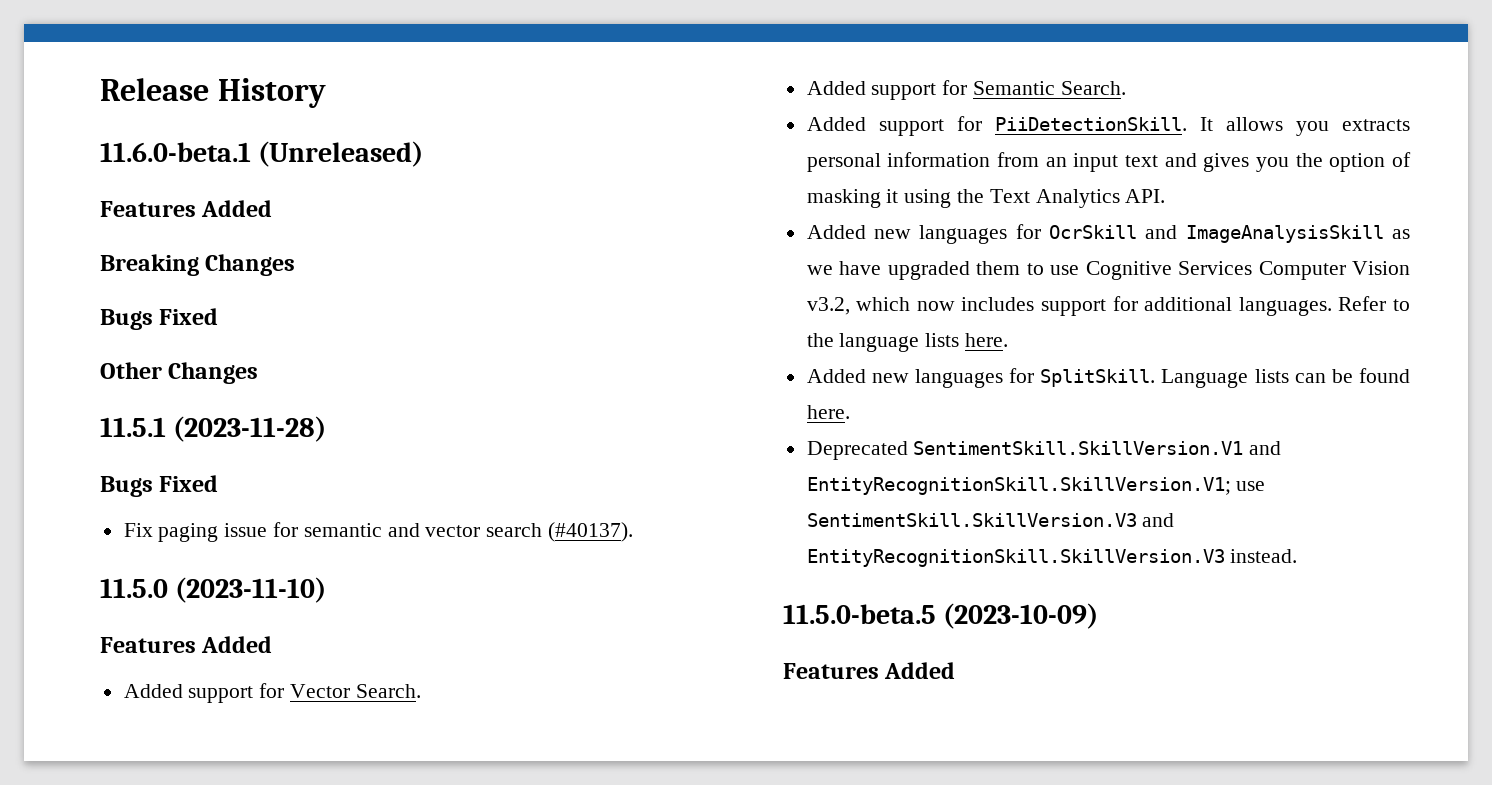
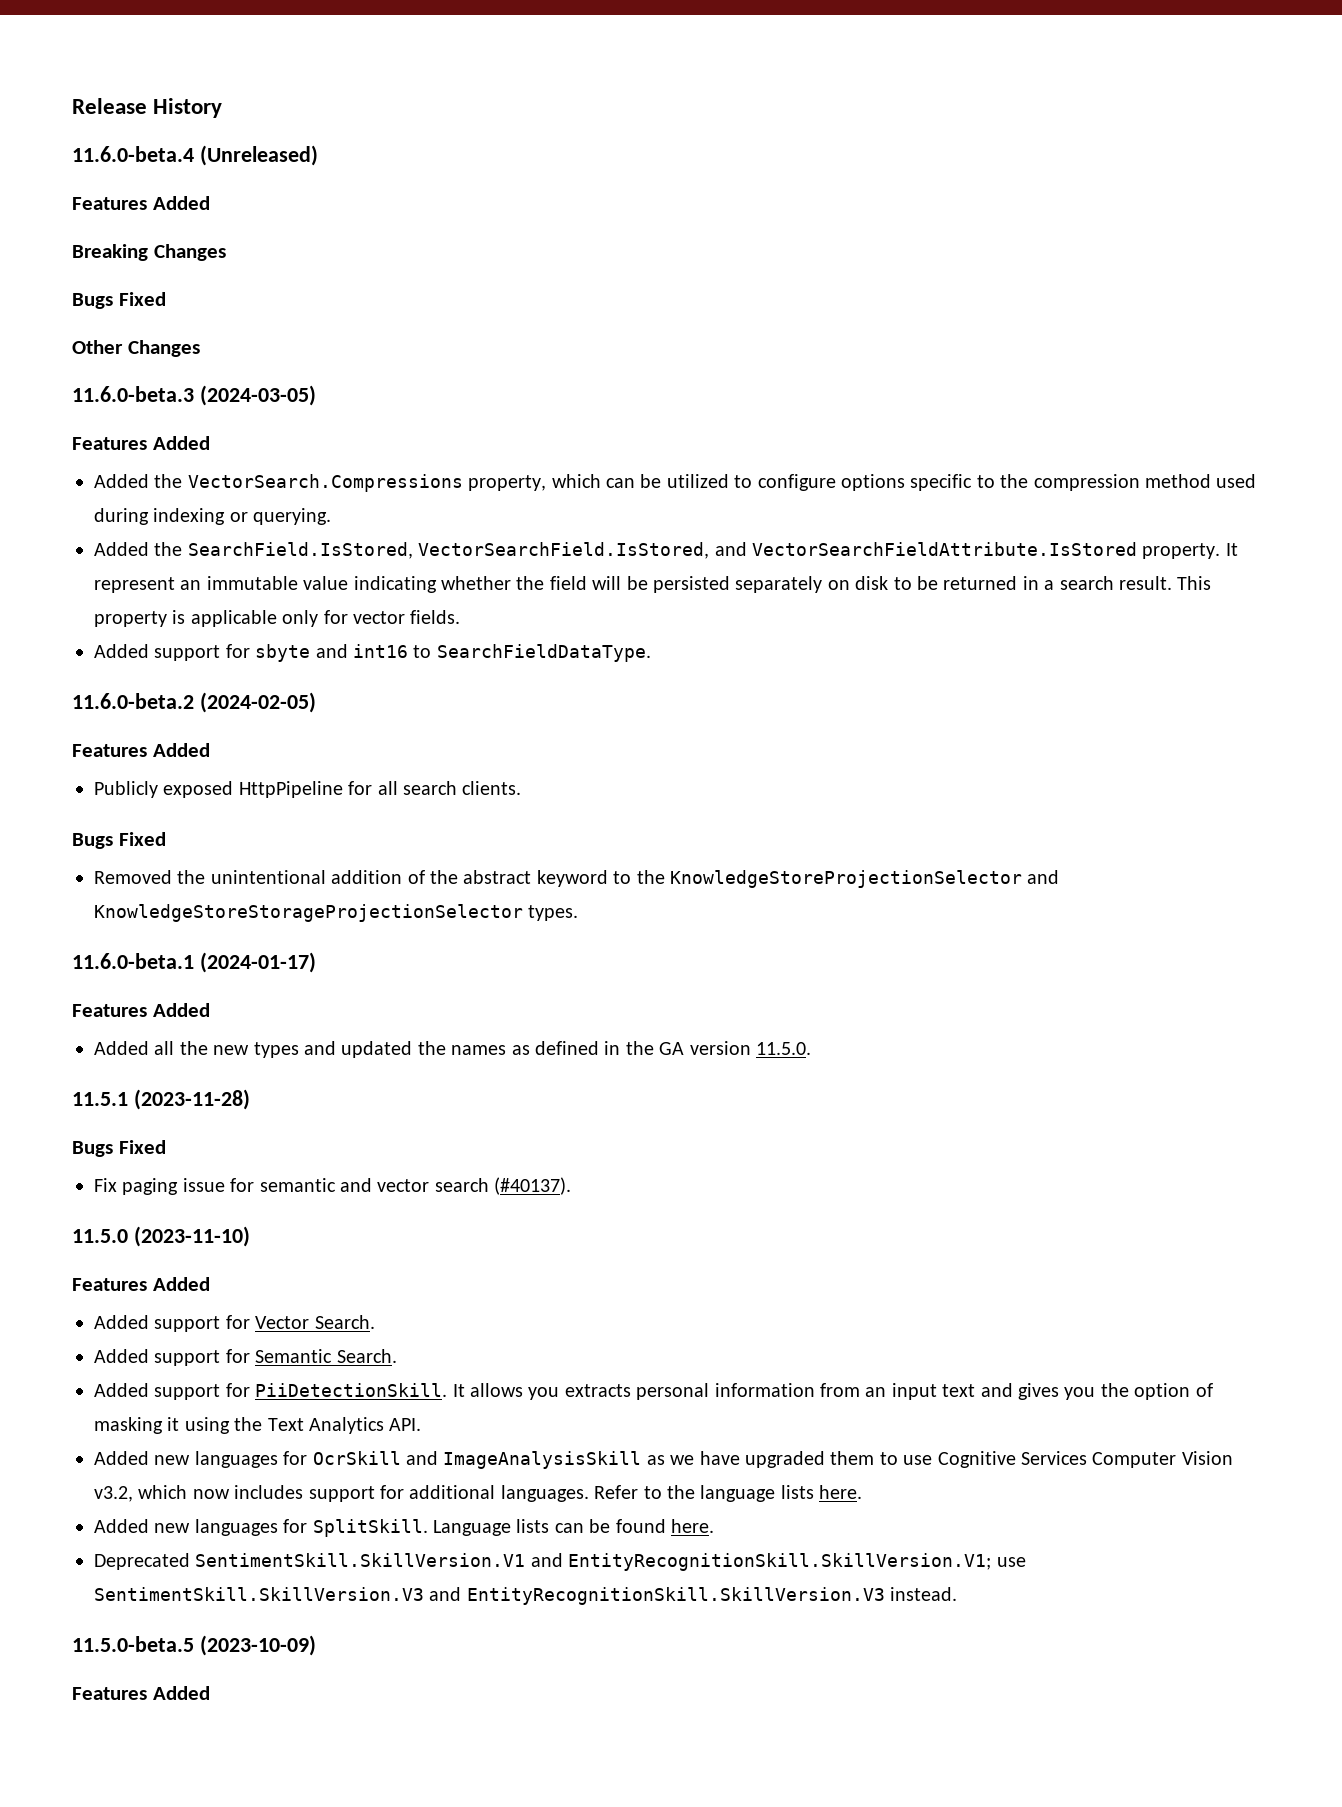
[100,142,251,162] 11.6.0-beta.1 -> [72,146,194,162] 11.6.0-beta.4
(259, 373) none -> [72,385,316,406] [72,436,210,450] [94,474,1257,492] [94,508,332,525] [94,542,1238,559] [94,576,1212,593] [94,610,461,627] [94,644,651,662] [72,692,316,713] [72,743,210,757] [94,781,522,798] [72,832,166,849] [94,870,1060,888] [94,904,579,922] [72,952,316,973] [72,1003,210,1017] [94,1041,811,1058] // 11.6.0-beta.3 (2024-03-05) // Features Added // Added the VectorSearch.Compressions property, which can be utilized to configure options specific to the compression method used during indexing or querying. // Added the SearchField.IsStored, VectorSearchField.IsStored, and VectorSearchFieldAttribute.IsStored property. It represent an immutable value indicating whether the field will be persisted separately on disk to be returned in a search result. This property is applicable only for vector fields. // Added support for sbyte and int16 to SearchFieldDataType. // 11.6.0-beta.2 (2024-02-05) // Features Added // Publicly exposed HttpPipeline for all search clients. // Bugs Fixed // Removed the unintentional addition of the abstract keyword to the KnowledgeStoreProjectionSelector and KnowledgeStoreStorageProjectionSelector types. // 11.6.0-beta.1 (2024-01-17) // Features Added // Added all the new types and updated the names as defined in the GA version 11.5.0.

